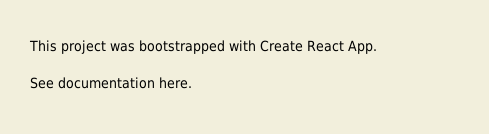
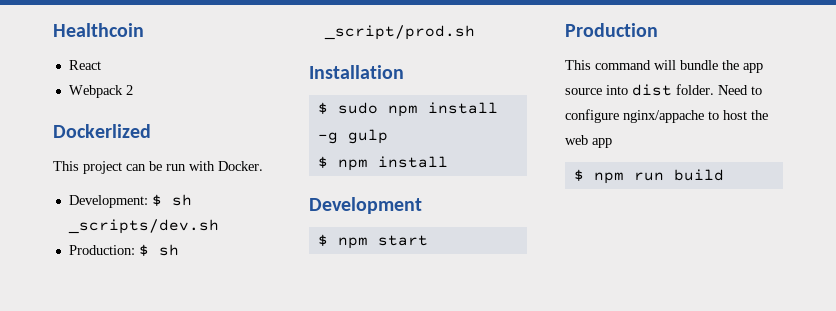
[29,40,377,54] [30,77,192,89] This project was bootstrapped with Create React App. // See documentation here. -> [53,23,144,37] [68,60,101,70] [68,85,133,98] [53,124,151,138] [53,161,263,174] [68,194,192,208] [67,219,219,234] [68,244,179,256] [323,25,475,40] [309,65,404,79] [317,102,498,117] [317,129,388,144] [317,156,448,171] [309,197,422,214] [317,234,428,249] [565,23,658,37] [565,60,763,73] [565,84,762,96] [565,109,768,123] [565,135,612,148] [573,169,724,184] Healthcoin // React // Webpack 2 // Dockerlized // This project can be run with Docker. // Development: $ sh _scripts/dev.sh // Production: $ sh _script/prod.sh // Installation // $ sudo npm install -g gulp // $ npm install // Development // $ npm start // Production // This command will bundle the app source into dist folder. Need to configure nginx/appache to host the web app // $ npm run build

